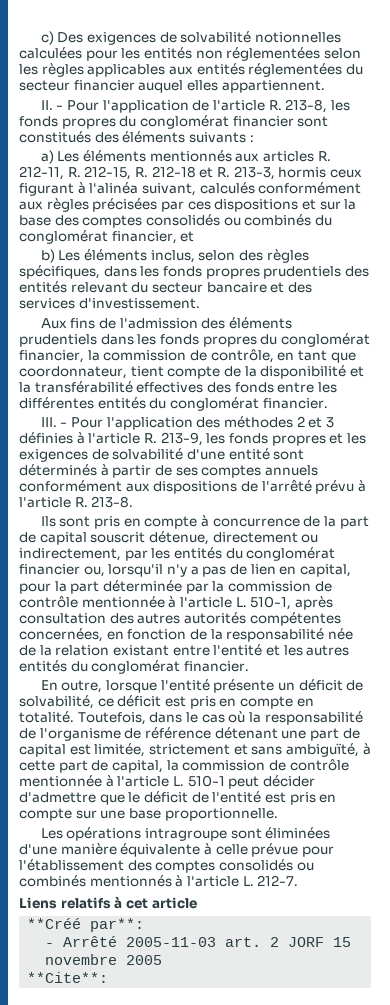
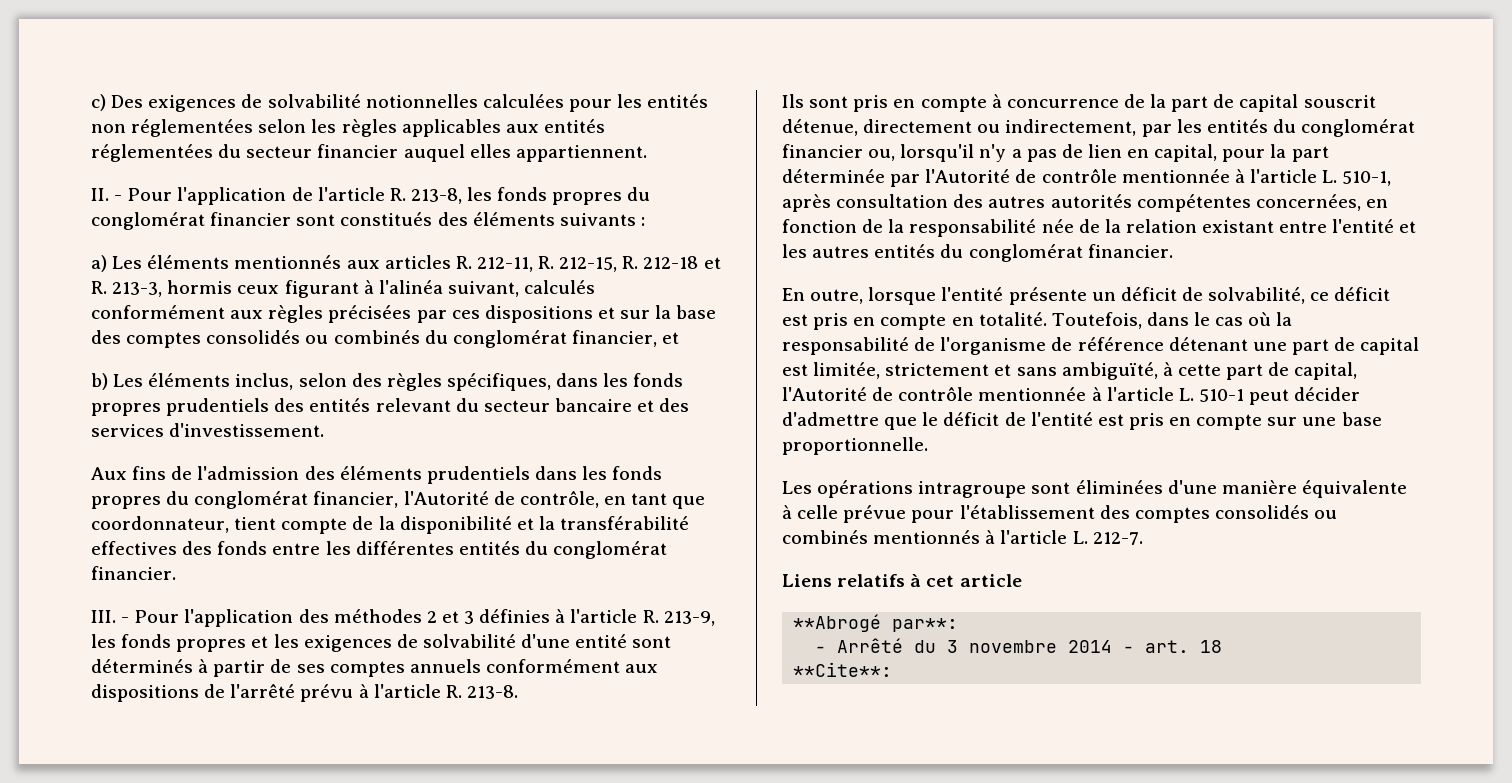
[87,350,187,361] la commission -> [403,491,489,505] l'Autorité
[212,581,311,592] la commission -> [925,169,1011,183] l'Autorité
[166,760,266,771] la commission -> [782,387,867,401] l'Autorité
[27,918,82,929] **Créé -> [793,614,882,632] **Abrogé
[126,937,352,947] [45,954,163,965] 2005-11-03 art. 2 JORF 15 novembre 2005 -> [914,640,1223,653] du 3 novembre 2014 - art. 18

